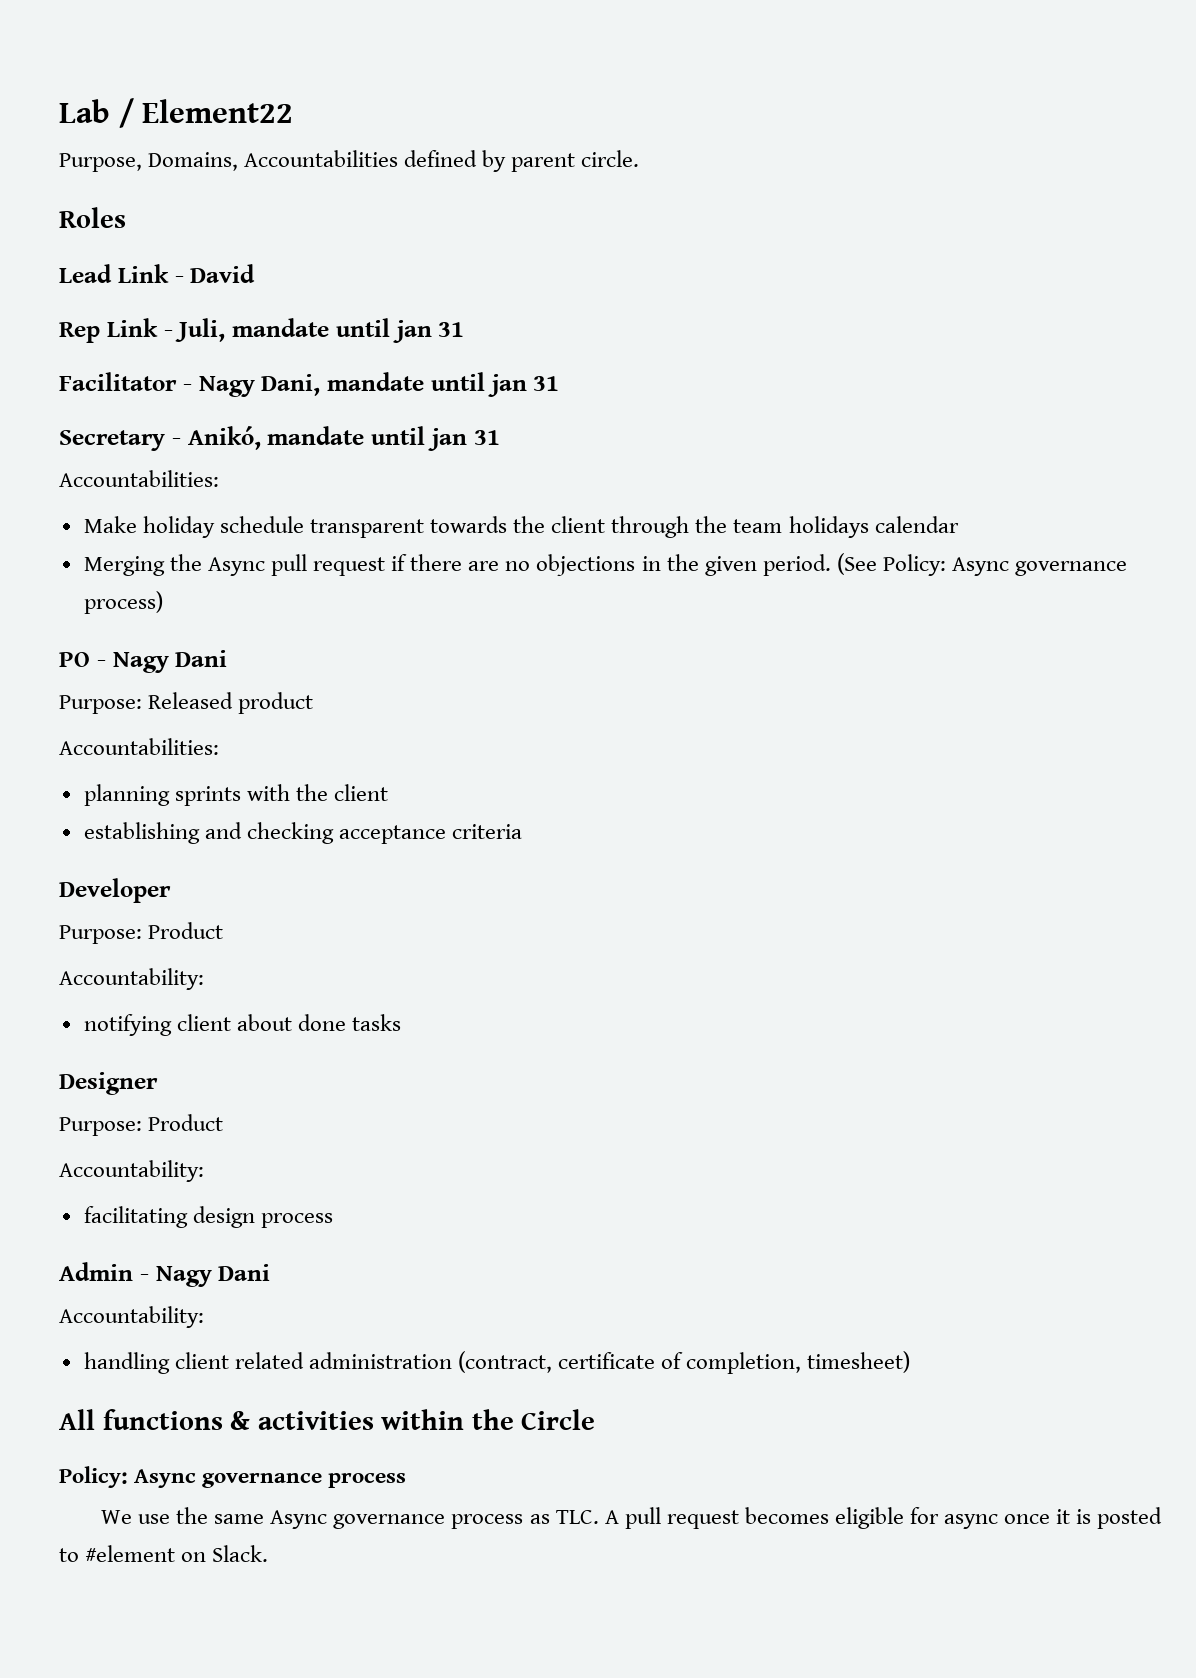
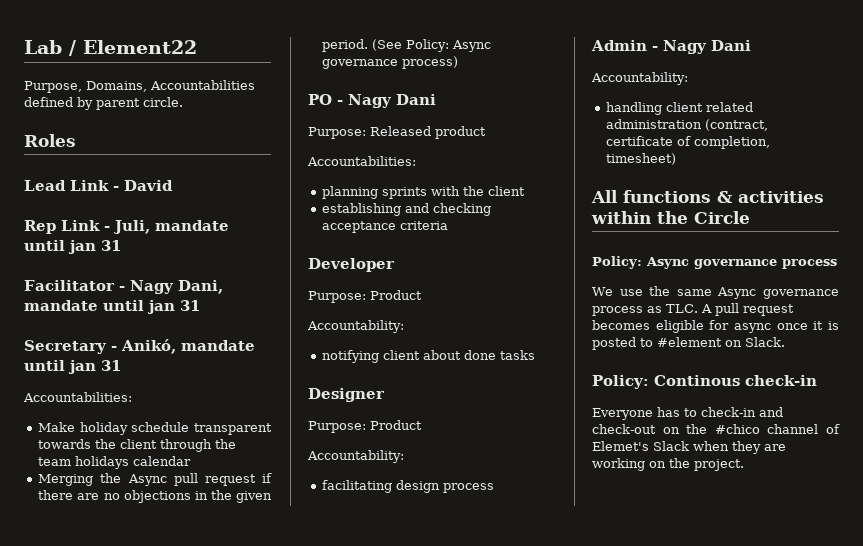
(269, 1553) none -> [592,375,817,389] [592,407,783,420] [592,424,840,434] [592,441,786,454] [592,458,744,471] // Policy: Continous check-in // Everyone has to check-in and check-out on the #chico channel of Elemet's Slack when they are working on the project.

